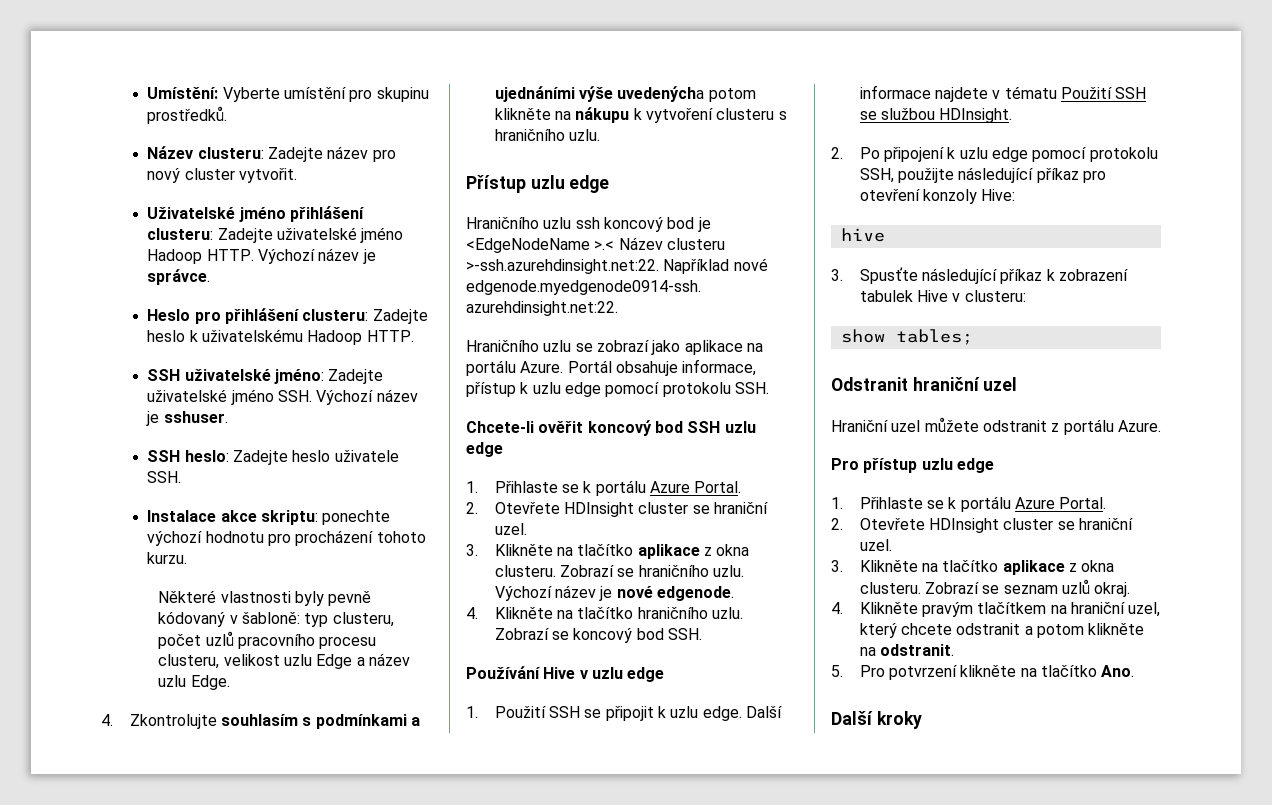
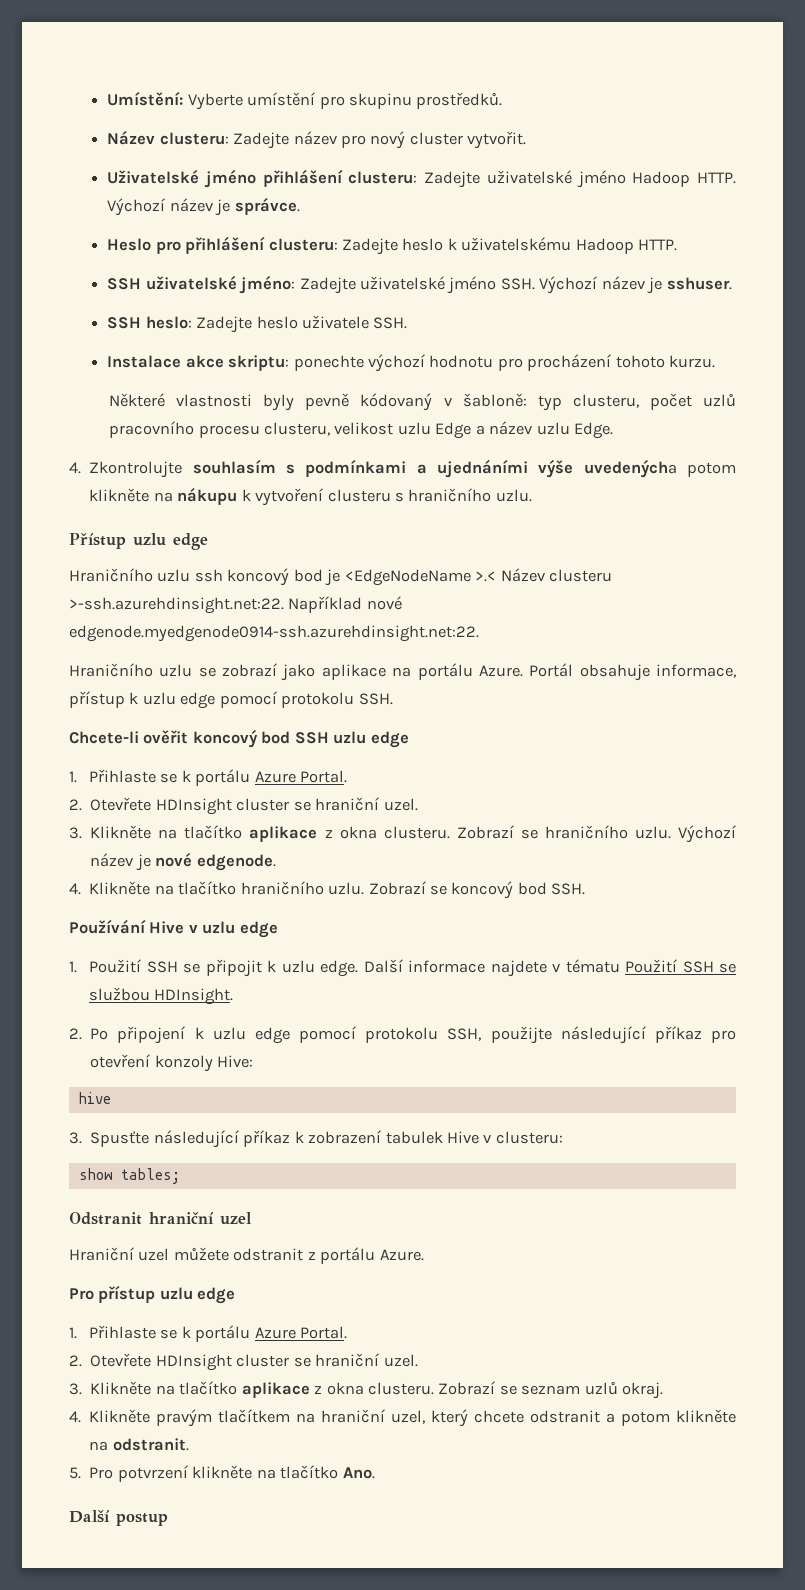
[876,711,922,729] kroky -> [116,1513,168,1526] postup

